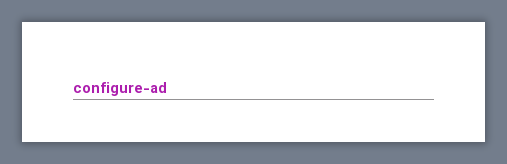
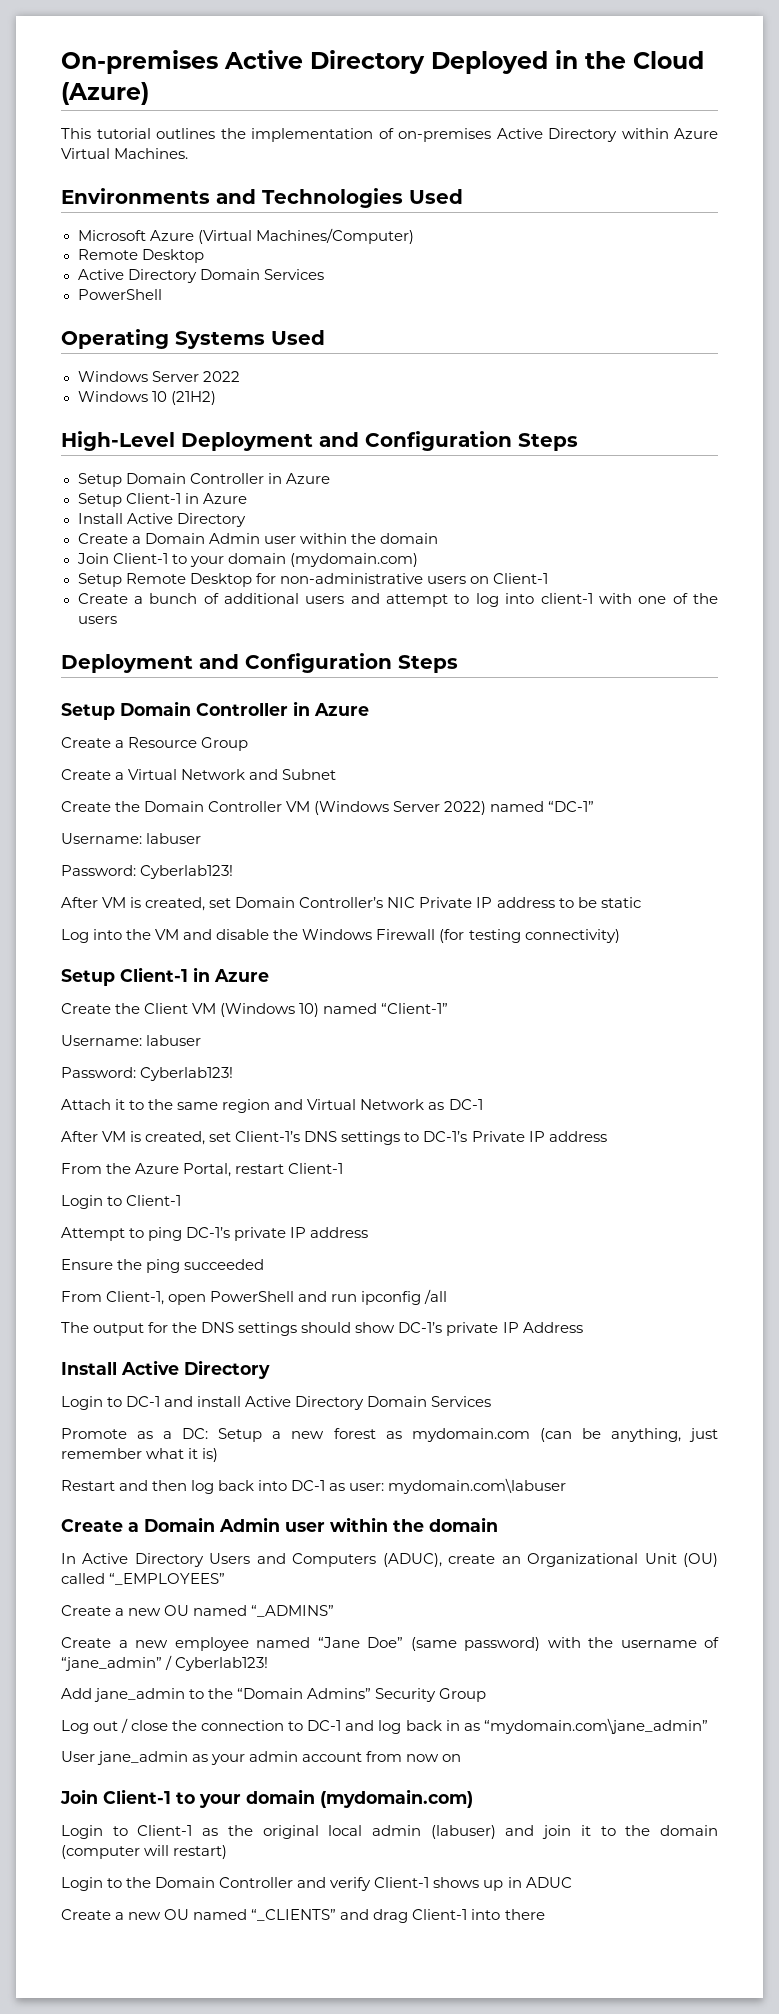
[73,82,167,96] configure-ad -> [61,50,704,74] [61,82,149,105] [61,128,718,142] [61,148,189,159] [61,188,463,208] [77,228,414,244] [77,249,204,263] [77,269,324,283] [77,289,162,300] [61,329,325,349] [77,371,240,382] [77,391,216,405] [61,431,578,451] [77,473,330,487] [77,493,247,507] [77,513,246,527] [77,533,438,544] [76,553,418,567] [77,573,548,587] [77,593,719,607] [77,616,117,624] [61,653,458,673] [61,701,369,720] [61,737,249,751] [61,769,337,780] [61,801,595,815] [61,833,202,844] [61,865,234,879] [61,897,641,911] [61,929,620,943] [61,967,269,986] [61,1003,449,1017] [61,1035,202,1046] [61,1067,234,1081] [61,1099,483,1113] [61,1131,607,1145] [61,1163,344,1177] [61,1195,182,1209] [61,1227,369,1241] [61,1259,265,1273] [61,1289,448,1305] [61,1322,583,1336] [61,1360,270,1379] [61,1396,492,1410] [61,1428,719,1442] [61,1448,219,1462] [61,1478,567,1494] [61,1517,498,1532] [61,1553,719,1567] [61,1573,226,1585] [61,1605,335,1617] [61,1637,719,1651] [61,1655,269,1671] [61,1688,487,1702] [61,1718,708,1734] [61,1751,462,1765] [60,1789,473,1808] [61,1825,718,1839] [61,1845,228,1859] [61,1877,572,1891] [61,1909,545,1923] On-premises Active Directory Deployed in the Cloud (Azure) // This tutorial outlines the implementation of on-premises Active Directory within Azure Virtual Machines. // Environments and Technologies Used // Microsoft Azure (Virtual Machines/Computer) // Remote Desktop // Active Directory Domain Services // PowerShell // Operating Systems Used // Windows Server 2022 // Windows 10 (21H2) // High-Level Deployment and Configuration Steps // Setup Domain Controller in Azure // Setup Client-1 in Azure // Install Active Directory // Create a Domain Admin user within the domain // Join Client-1 to your domain (mydomain.com) // Setup Remote Desktop for non-administrative users on Client-1 // Create a bunch of additional users and attempt to log into client-1 with one of the users // Deployment and Configuration Steps // Setup Domain Controller in Azure // Create a Resource Group // Create a Virtual Network and Subnet // Create the Domain Controller VM (Windows Server 2022) named “DC-1” // Username: labuser // Password: Cyberlab123! // After VM is created, set Domain Controller’s NIC Private IP address to be static // Log into the VM and disable the Windows Firewall (for testing connectivity) // Setup Client-1 in Azure // Create the Client VM (Windows 10) named “Client-1” // Username: labuser // Password: Cyberlab123! // Attach it to the same region and Virtual Network as DC-1 // After VM is created, set Client-1’s DNS settings to DC-1’s Private IP address // From the Azure Portal, restart Client-1 // Login to Client-1 // Attempt to ping DC-1’s private IP address // Ensure the ping succeeded // From Client-1, open PowerShell and run ipconfig /all // The output for the DNS settings should show DC-1’s private IP Address // Install Active Directory // Login to DC-1 and install Active Directory Domain Services // Promote as a DC: Setup a new forest as mydomain.com (can be anything, just remember what it is) // Restart and then log back into DC-1 as user: mydomain.com\labuser // Create a Domain Admin user within the domain // In Active Directory Users and Computers (ADUC), create an Organizational Unit (OU) called “_EMPLOYEES” // Create a new OU named “_ADMINS” // Create a new employee named “Jane Doe” (same password) with the username of “jane_admin” / Cyberlab123! // Add jane_admin to the “Domain Admins” Security Group // Log out / close the connection to DC-1 and log back in as “mydomain.com\jane_admin” // User jane_admin as your admin account from now on // Join Client-1 to your domain (mydomain.com) // Login to Client-1 as the original local admin (labuser) and join it to the domain (computer will restart) // Login to the Domain Controller and verify Client-1 shows up in ADUC // Create a new OU named “_CLIENTS” and drag Client-1 into there

